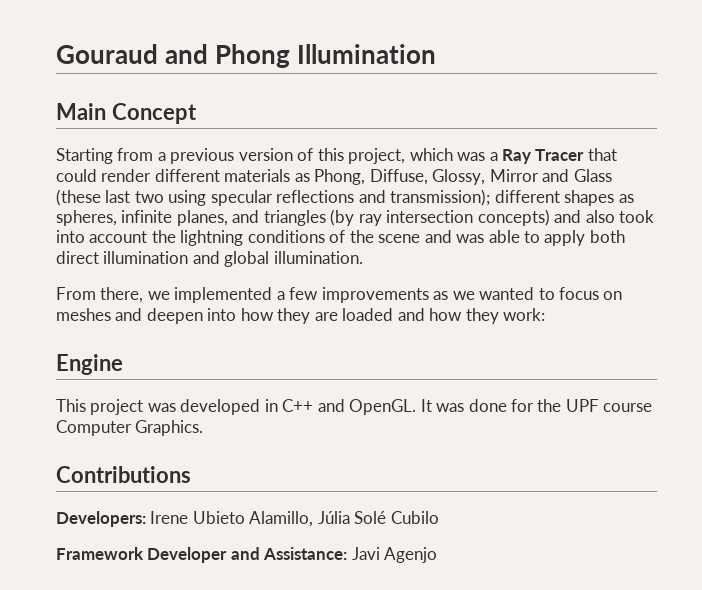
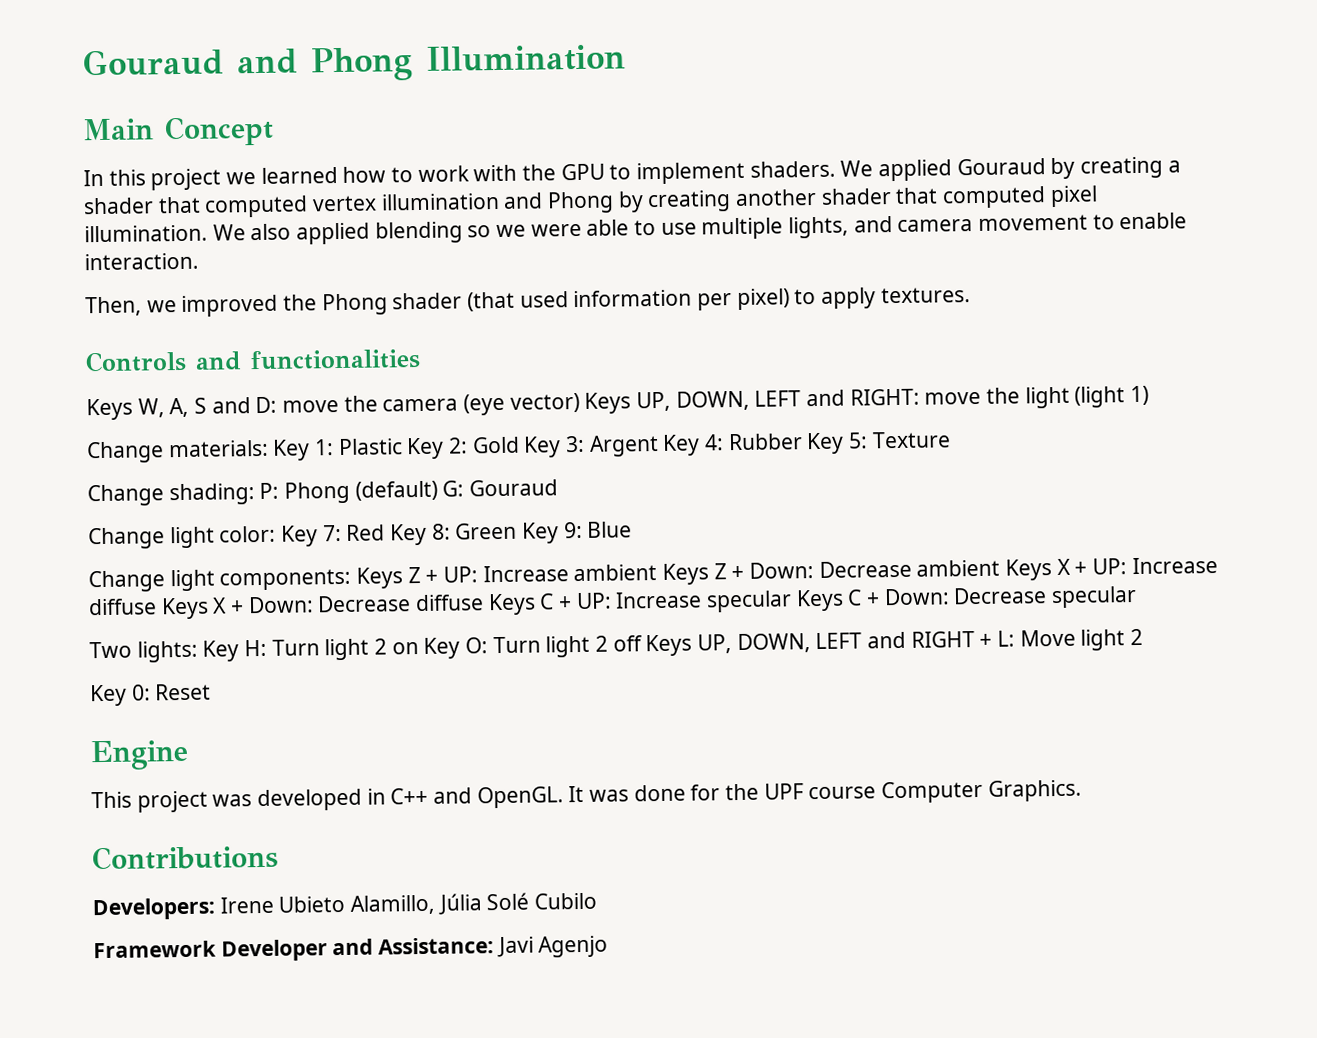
[56,148,617,164] [56,169,612,185] [56,189,634,206] [56,209,655,226] [56,230,625,246] [56,251,363,267] [56,287,623,303] [56,308,546,324] Starting from a previous version of this project, which was a Ray Tracer that could render different materials as Phong, Diffuse, Glossy, Mirror and Glass (these last two using specular reflections and transmission); different shapes as spheres, infinite planes, and triangles (by ray intersection concepts) and also took into account the lightning conditions of the scene and was able to apply both direct illumination and global illumination. // From there, we implemented a few improvements as we wanted to focus on meshes and deepen into how they are loaded and how they work: -> [83,156,1181,191] [83,185,1098,218] [84,212,1188,245] [84,252,199,271] [85,287,971,317] [85,348,421,373] [86,385,1150,421] [86,431,951,464] [87,479,559,507] [88,521,633,550] [88,556,1218,593] [88,585,1138,620] [89,628,1144,663] [90,683,212,707] In this project we learned how to work with the GPU to implement shaders. We applied Gouraud by creating a shader that computed vertex illumination and Phong by creating another shader that computed pixel illumination. We also applied blending so we were able to use multiple lights, and camera movement to enable interaction. // Then, we improved the Phong shader (that used information per pixel) to apply textures. // Controls and functionalities // Keys W, A, S and D: move the camera (eye vector) Keys UP, DOWN, LEFT and RIGHT: move the light (light 1) // Change materials: Key 1: Plastic Key 2: Gold Key 3: Argent Key 4: Rubber Key 5: Texture // Change shading: P: Phong (default) G: Gouraud // Change light color: Key 7: Red Key 8: Green Key 9: Blue // Change light components: Keys Z + UP: Increase ambient Keys Z + Down: Decrease ambient Keys X + UP: Increase diffuse Keys X + Down: Decrease diffuse Keys C + UP: Increase specular Keys C + Down: Decrease specular // Two lights: Key H: Turn light 2 on Key O: Turn light 2 off Keys UP, DOWN, LEFT and RIGHT + L: Move light 2 // Key 0: Reset

